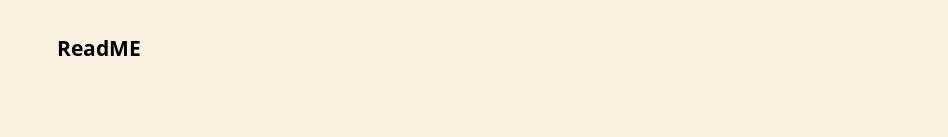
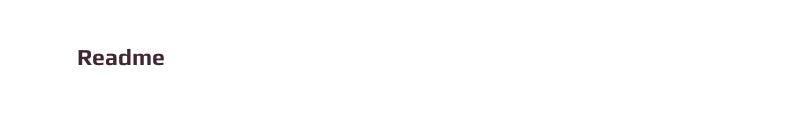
[57,40,141,56] ReadME -> [77,48,165,66] Readme

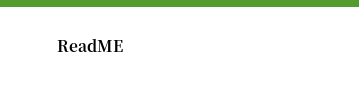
[77,48,165,66] Readme -> [57,38,123,52] ReadME

